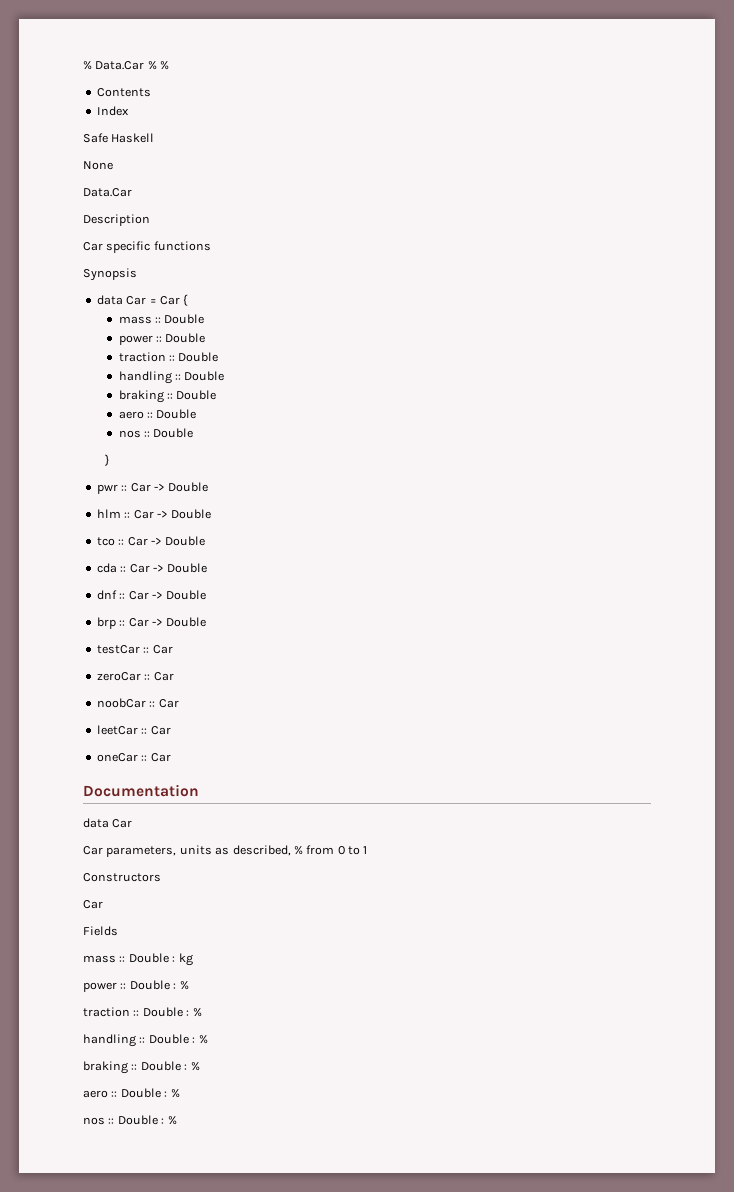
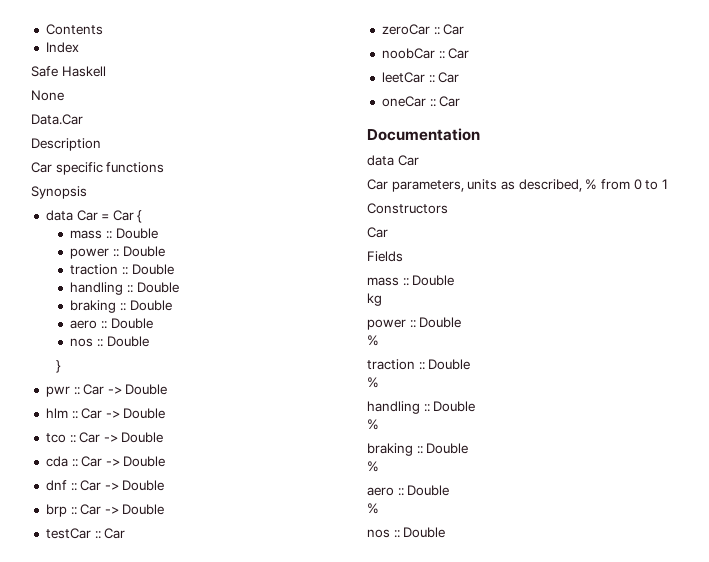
[83,61,170,70] % Data.Car % % // -> (45, 29) none
[172,956,176,962] : -> (455, 280) //
[173,983,177,989] : -> (462, 322) //
[186,1010,190,1016] : -> (471, 364) //
[192,1037,196,1043] : -> (476, 406) //
[184,1064,188,1070] : -> (469, 448) //
[164,1091,168,1097] : -> (450, 490) //
[161,1116,177,1125] : % -> (446, 532) none

